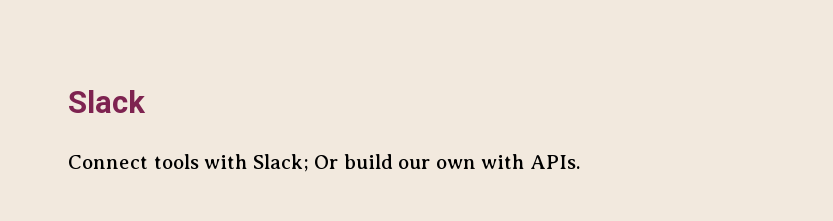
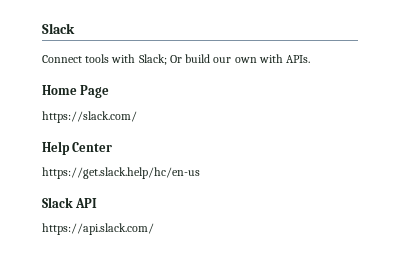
(580, 162) none -> [42,85,110,98] [42,111,137,123] [42,141,113,155] [42,167,200,179] [42,197,98,208] [42,223,154,235] // Home Page // https://slack.com/ // Help Center // https://get.slack.help/hc/en-us // Slack API // https://api.slack.com/

